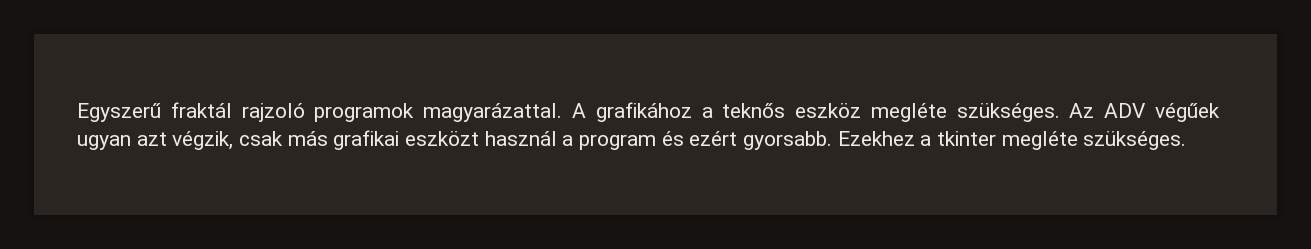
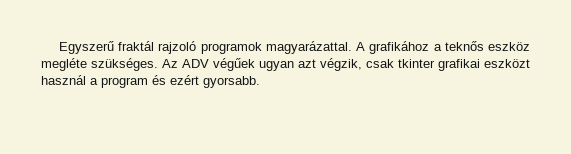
[287,131,328,146] más -> [398,59,435,68] tkinter
[837,131,1187,150] Ezekhez a tkinter megléte szükséges. -> (260, 82) none

